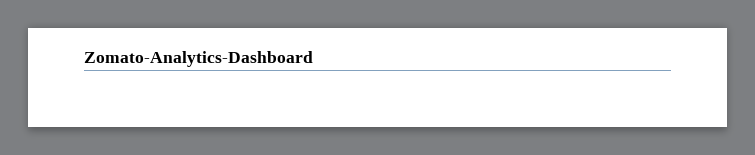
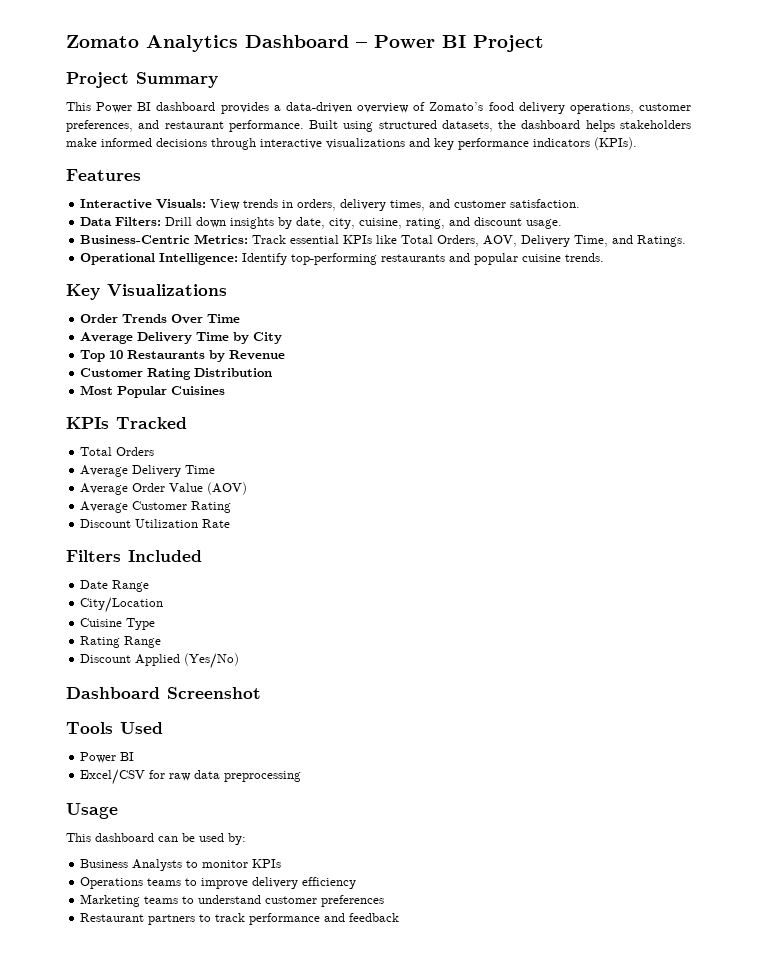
[84,51,313,67] Zomato-Analytics-Dashboard -> [66,35,544,52] [66,72,218,88] [66,102,691,114] [66,120,691,132] [66,137,637,150] [66,169,141,181] [80,199,581,211] [80,217,563,229] [80,234,687,247] [80,253,605,265] [66,284,227,300] [80,314,241,324] [80,332,283,344] [80,350,286,362] [80,368,273,380] [80,385,226,398] [66,417,187,429] [80,447,155,456] [80,465,216,477] [80,482,248,495] [80,501,232,513] [80,519,231,528] [66,550,202,562] [80,580,150,592] [80,597,164,613] [80,618,156,630] [80,636,162,648] [80,653,240,669] [66,687,261,699] [66,722,163,734] [80,752,135,763] [80,769,302,785] [66,803,118,819] [66,833,246,845] [80,859,282,871] [80,877,357,889] [80,894,385,907] [80,913,400,925] Zomato Analytics Dashboard – Power BI Project // Project Summary // This Power BI dashboard provides a data-driven overview of Zomato’s food delivery operations, customer preferences, and restaurant performance. Built using structured datasets, the dashboard helps stakeholders make informed decisions through interactive visualizations and key performance indicators (KPIs). // Features // Interactive Visuals: View trends in orders, delivery times, and customer satisfaction. // Data Filters: Drill down insights by date, city, cuisine, rating, and discount usage. // Business-Centric Metrics: Track essential KPIs like Total Orders, AOV, Delivery Time, and Ratings. // Operational Intelligence: Identify top-performing restaurants and popular cuisine trends. // Key Visualizations // Order Trends Over Time // Average Delivery Time by City // Top 10 Restaurants by Revenue // Customer Rating Distribution // Most Popular Cuisines // KPIs Tracked // Total Orders // Average Delivery Time // Average Order Value (AOV) // Average Customer Rating // Discount Utilization Rate // Filters Included // Date Range // City/Location // Cuisine Type // Rating Range // Discount Applied (Yes/No) // Dashboard Screenshot // Tools Used // Power BI // Excel/CSV for raw data preprocessing // Usage // This dashboard can be used by: // Business Analysts to monitor KPIs // Operations teams to improve delivery efficiency // Marketing teams to understand customer preferences // Restaurant partners to track performance and feedback

